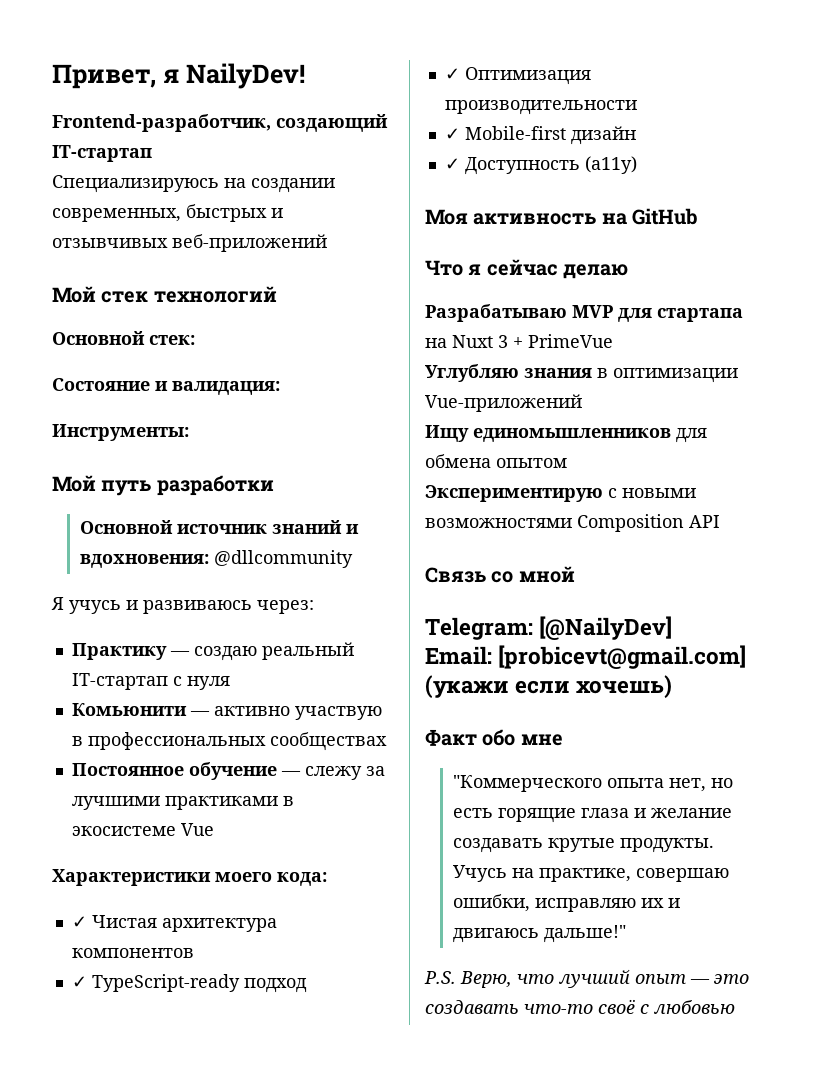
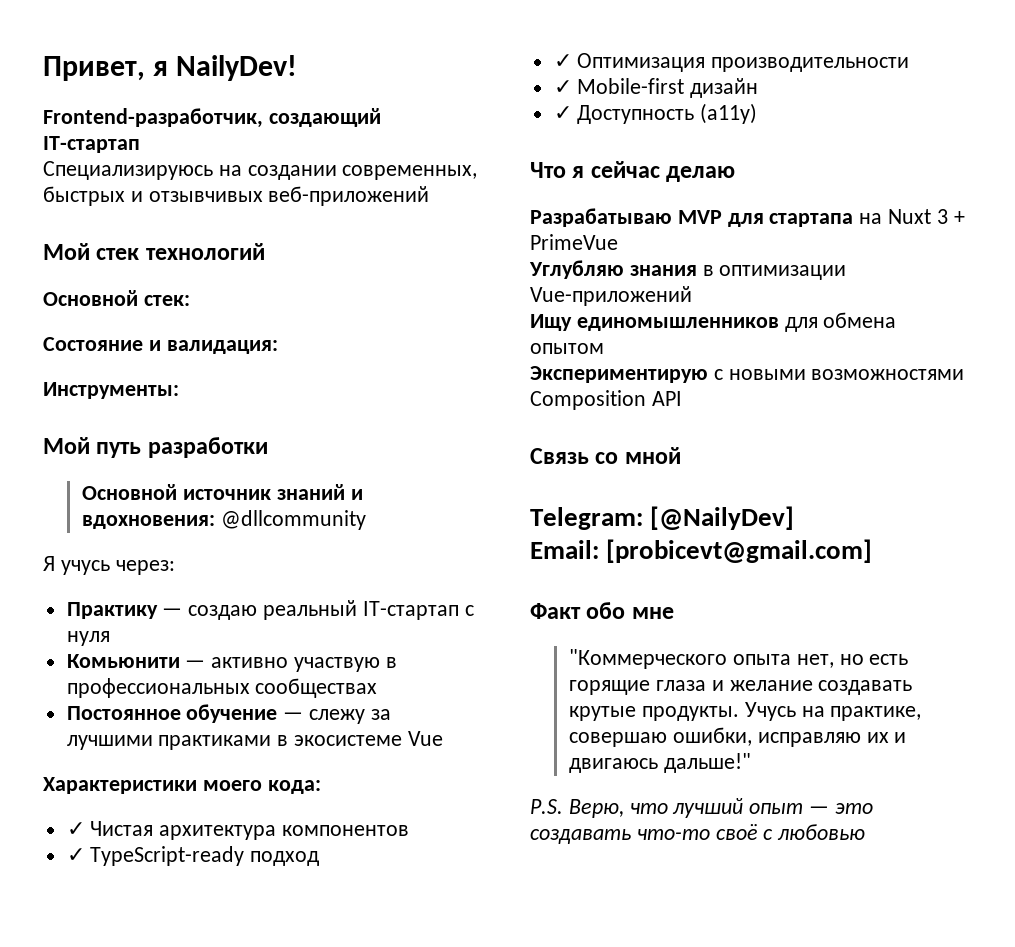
[126,600,252,614] и развиваюсь -> (110, 567) none
[425,208,699,225] // Моя активность на GitHub -> (758, 113) none
[425,675,673,698] (укажи если хочешь) -> (873, 551) none

